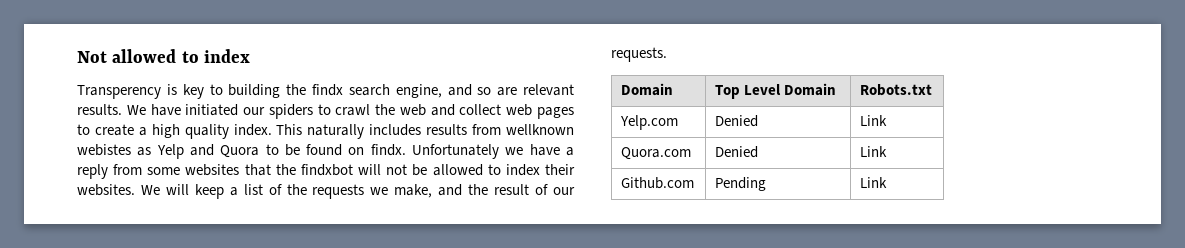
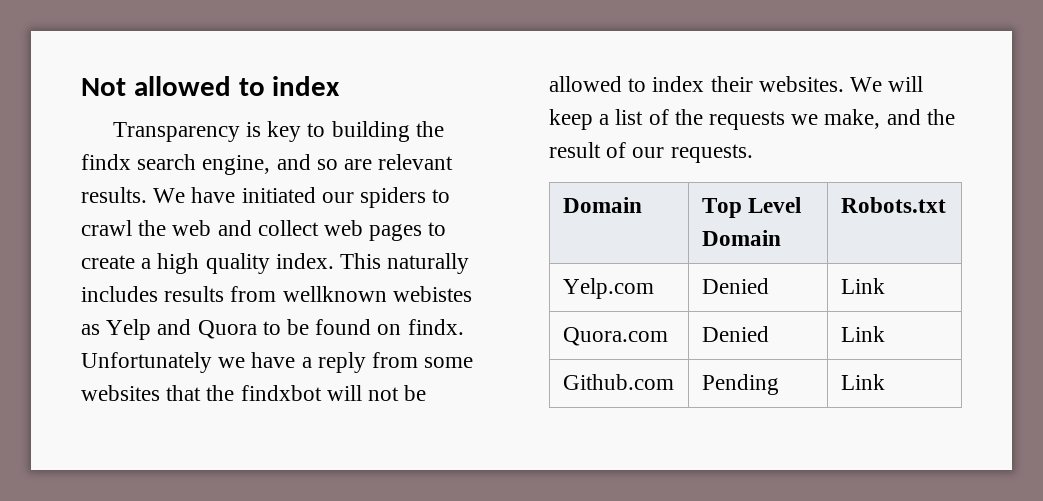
[77,85,161,99] Transperency -> [112,122,240,142] Transparency

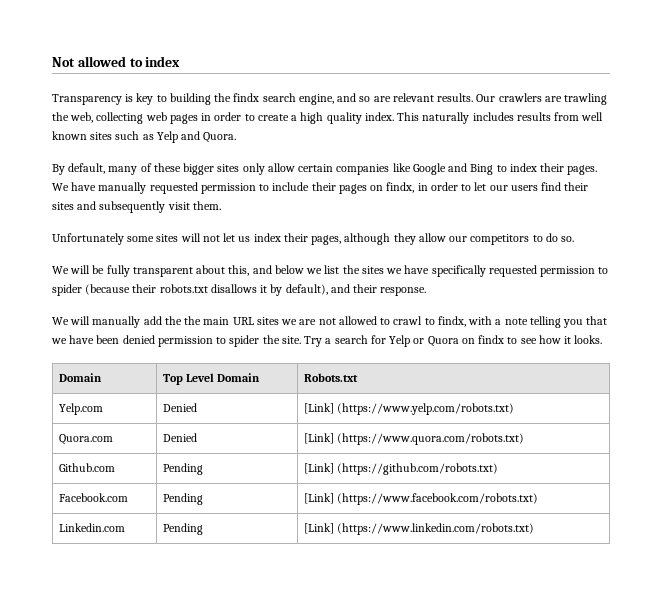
[153,187,451,208] [81,220,423,241] We have initiated our spiders to crawl the web and collect web pages -> [476,93,608,105] [52,112,242,124] Our crawlers are trawling the web, collecting web pages in order
[282,286,472,302] [81,319,464,340] [81,352,474,373] [81,385,427,401] [549,76,924,92] [549,109,955,130] [549,142,753,163] wellknown webistes as Yelp and Quora to be found on findx. Unfortunately we have a reply from some websites that the findxbot will not be allowed to index their websites. We will keep a list of the requests we make, and the result of our requests. -> [581,112,604,121] [52,131,237,143] [52,163,598,175] [52,182,589,194] [52,201,221,213] [52,233,575,245] [52,265,609,277] [52,284,427,296] [52,316,608,328] [51,335,603,347] well known sites such as Yelp and Quora. // By default, many of these bigger sites only allow certain companies like Google and Bing to index their pages. We have manually requested permission to include their pages on findx, in order to let our users find their sites and subsequently visit them. // Unfortunately some sites will not let us index their pages, although they allow our competitors to do so. // We will be fully transparent about this, and below we list the sites we have specifically requested permission to spider (because their robots.txt disallows it by default), and their response. // We will manually add the the main URL sites we are not allowed to crawl to findx, with a note telling you that we have been denied permission to spider the site. Try a search for Yelp or Quora on findx to see how it looks.
[840,278,885,294] Link -> [303,403,515,415] [Link] (https://www.yelp.com/robots.txt)
[840,326,885,342] Link -> [303,433,525,445] [Link] (https://www.quora.com/robots.txt)
[840,374,885,390] Link -> [303,463,499,475] [58,493,128,502] [162,493,203,505] [303,493,539,505] [58,523,125,532] [162,523,203,535] [303,523,535,535] [Link] (https://github.com/robots.txt) // Facebook.com | Pending | [Link] (https://www.facebook.com/robots.txt) // Linkedin.com | Pending | [Link] (https://www.linkedin.com/robots.txt)

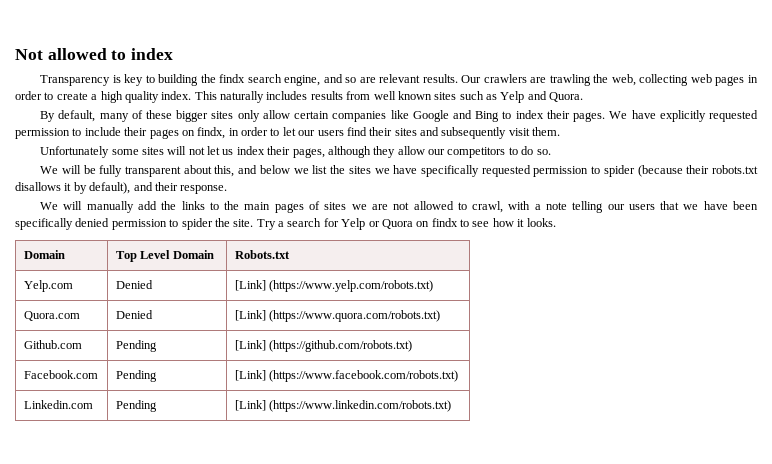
[98,182,147,194] manually -> [659,110,706,122] explicitly
[184,316,254,325] the main URL -> [181,201,321,213] links to the main pages of
[393,316,466,327] crawl to findx, -> [472,201,504,213] crawl,
[563,319,584,328] you -> [607,204,655,210] our users
(120, 339) none -> [15,218,73,230] specifically

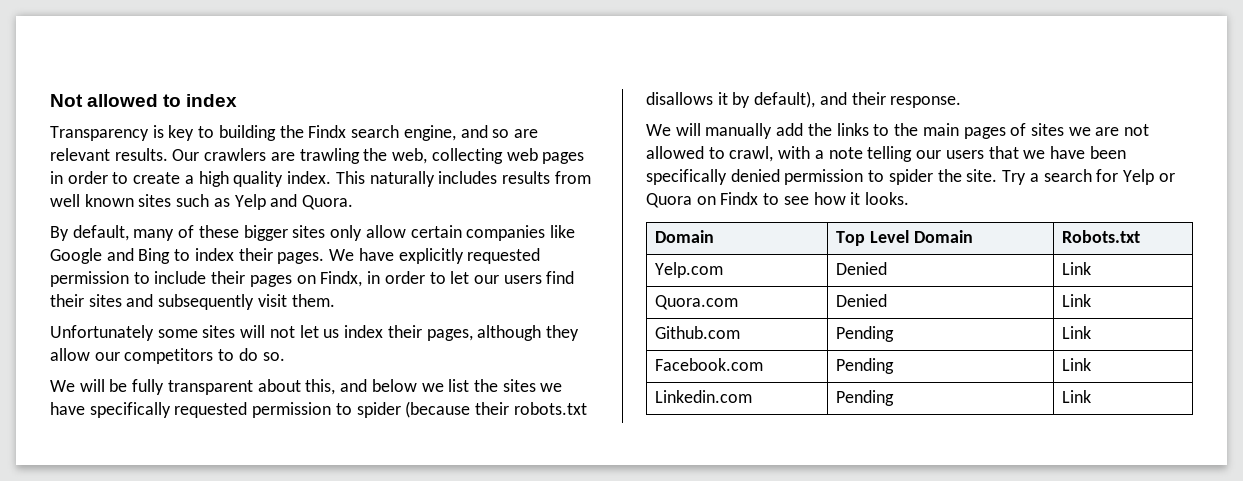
[219,74,246,83] findx -> [308,125,347,138] Findx
[197,127,226,139] findx, -> [320,271,363,287] Findx,
[431,218,458,227] findx -> [720,192,759,205] Findx
[234,280,434,292] [Link] (https://www.yelp.com/robots.txt) -> [1062,262,1092,275] Link
[234,310,441,322] [Link] (https://www.quora.com/robots.txt) -> [1062,294,1092,307] Link
[234,340,413,352] [Link] (https://github.com/robots.txt) -> [1062,326,1092,339] Link
[234,370,459,382] [Link] (https://www.facebook.com/robots.txt) -> [1062,358,1092,371] Link
[234,400,452,412] [Link] (https://www.linkedin.com/robots.txt) -> [1062,390,1092,403] Link

